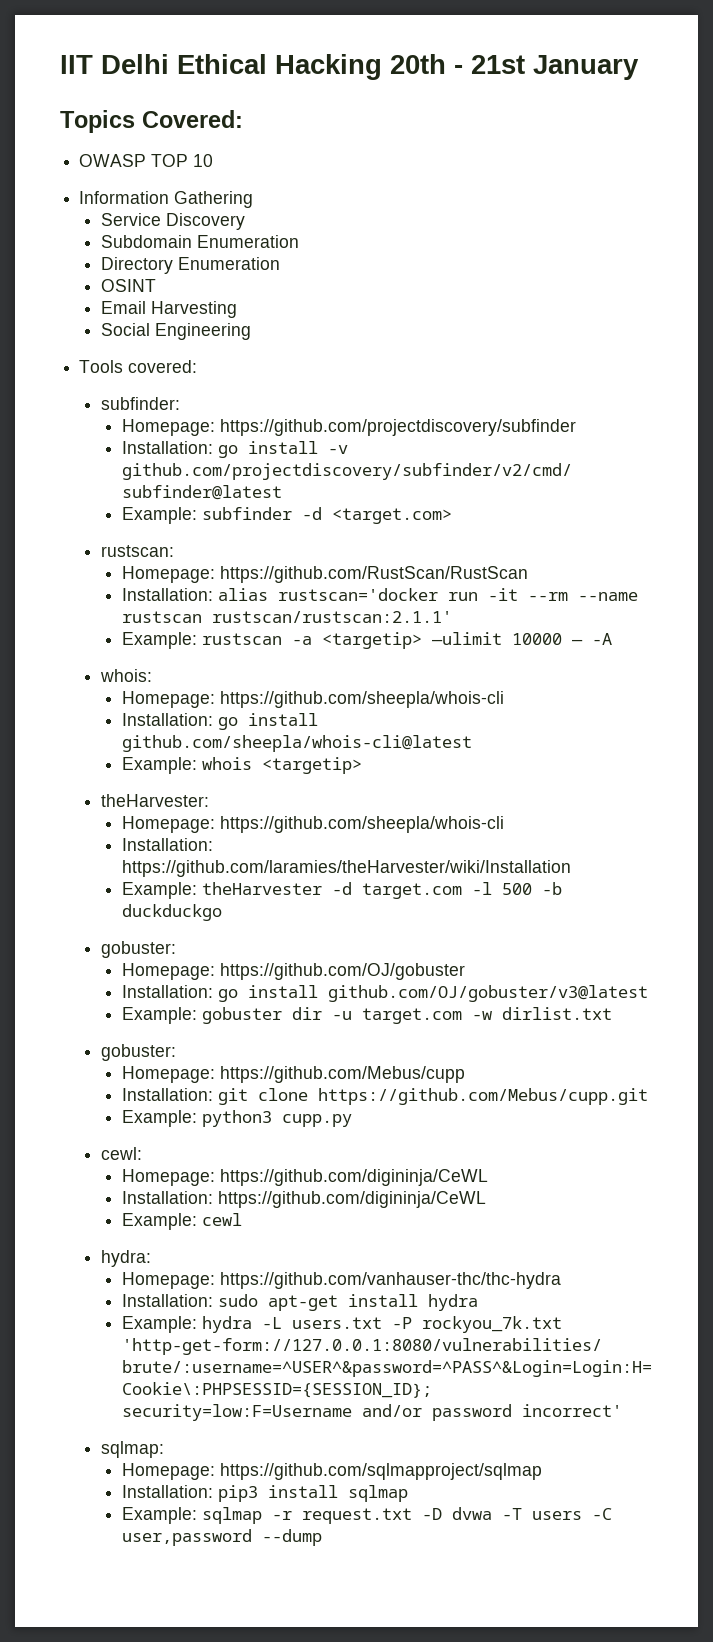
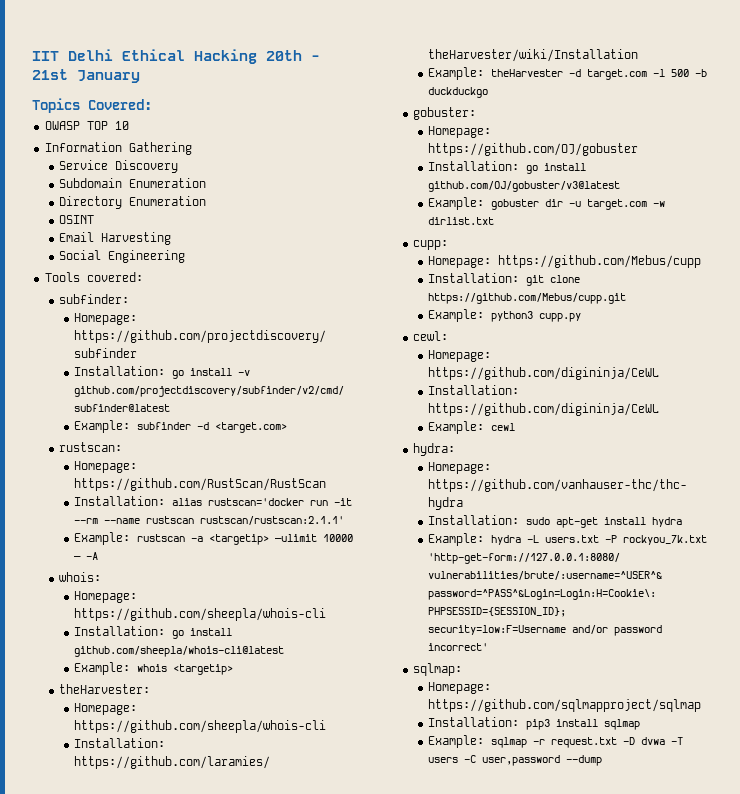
[100,1044,176,1061] gobuster: -> [413,240,449,250] cupp:

